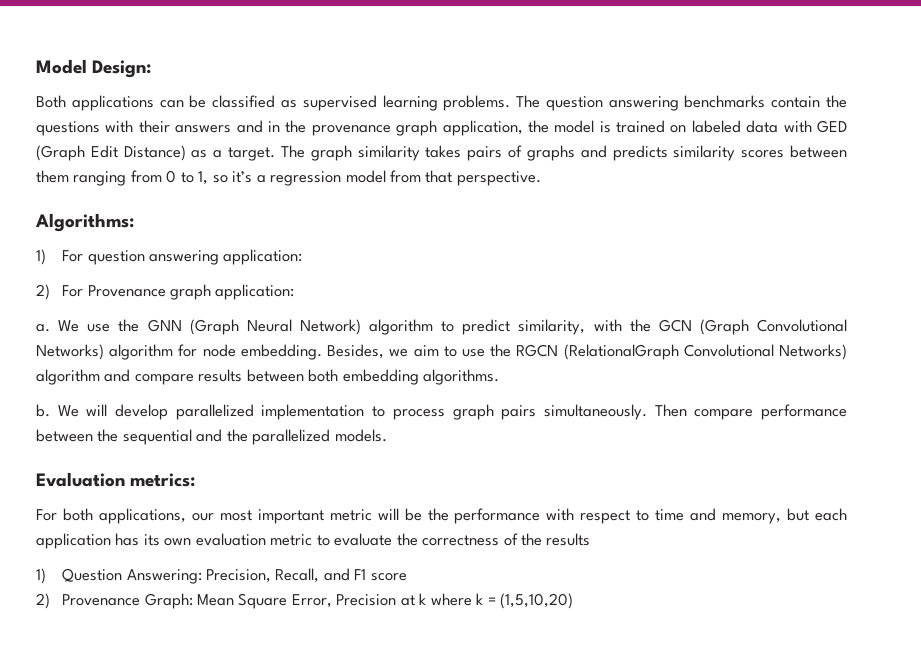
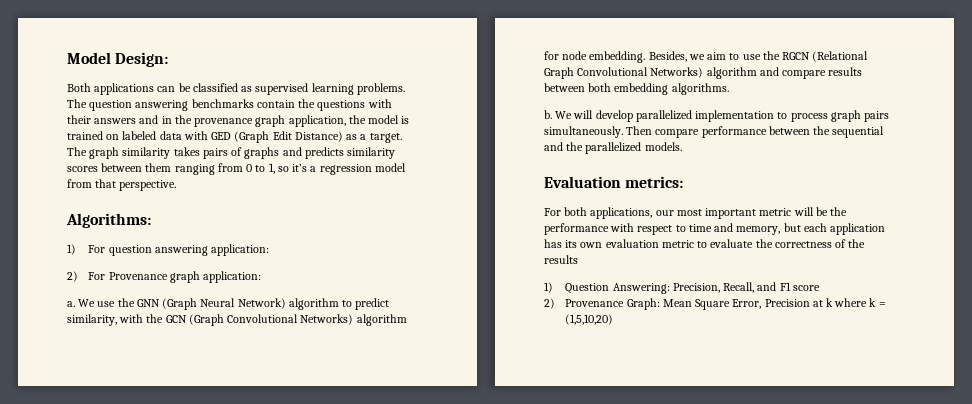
[563,344,679,360] (RelationalGraph -> [812,51,869,62] [544,67,574,79] (Relational Graph

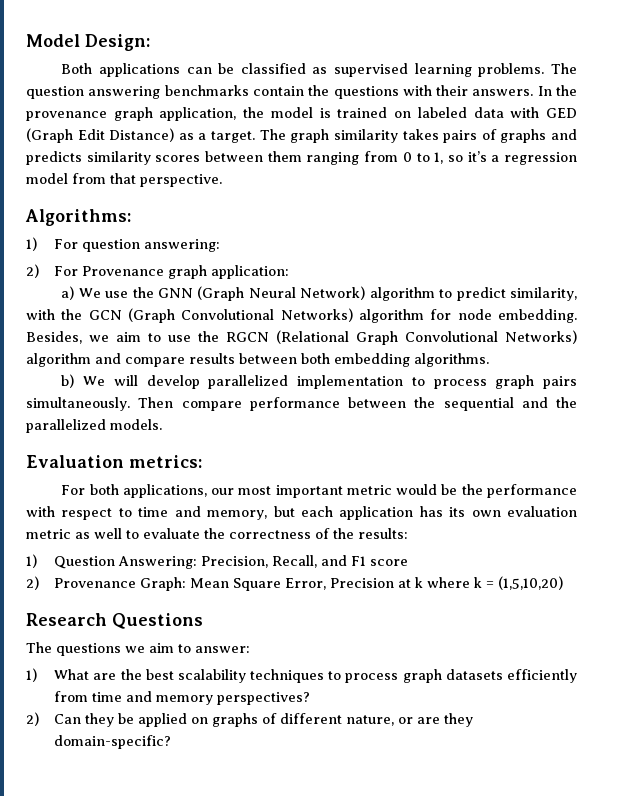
[94,115,172,124] answers and in -> [472,86,552,96] answers. In
[154,244,270,256] answering application: -> [144,239,221,252] answering:
[67,301,75,307] a. -> [61,286,75,300] a)
[544,110,552,119] b. -> [61,374,75,388] b)
[793,207,814,216] will -> [396,484,438,495] would
(694, 244) none -> [75,528,122,539] as well
[544,255,578,264] results -> [358,528,408,539] results:
(614, 319) none -> [26,613,203,629] [26,642,250,656] [26,668,577,683] [54,691,311,705] [26,712,474,727] [54,735,172,749] // Research Questions // The questions we aim to answer: // 1) What are the best scalability techniques to process graph datasets efficiently from time and memory perspectives? // 2) Can they be applied on graphs of different nature, or are they domain-specific?

